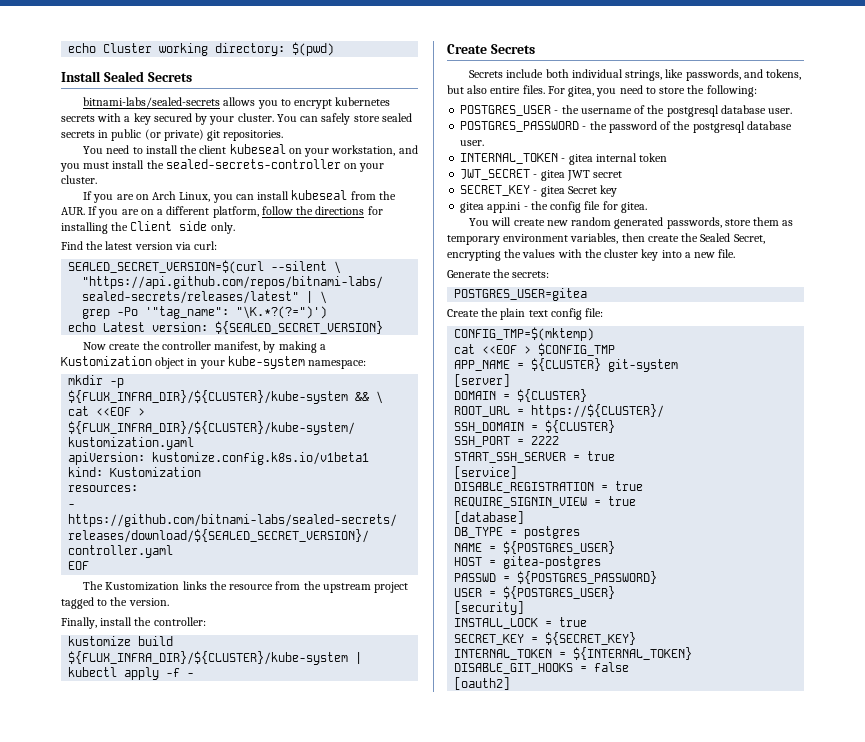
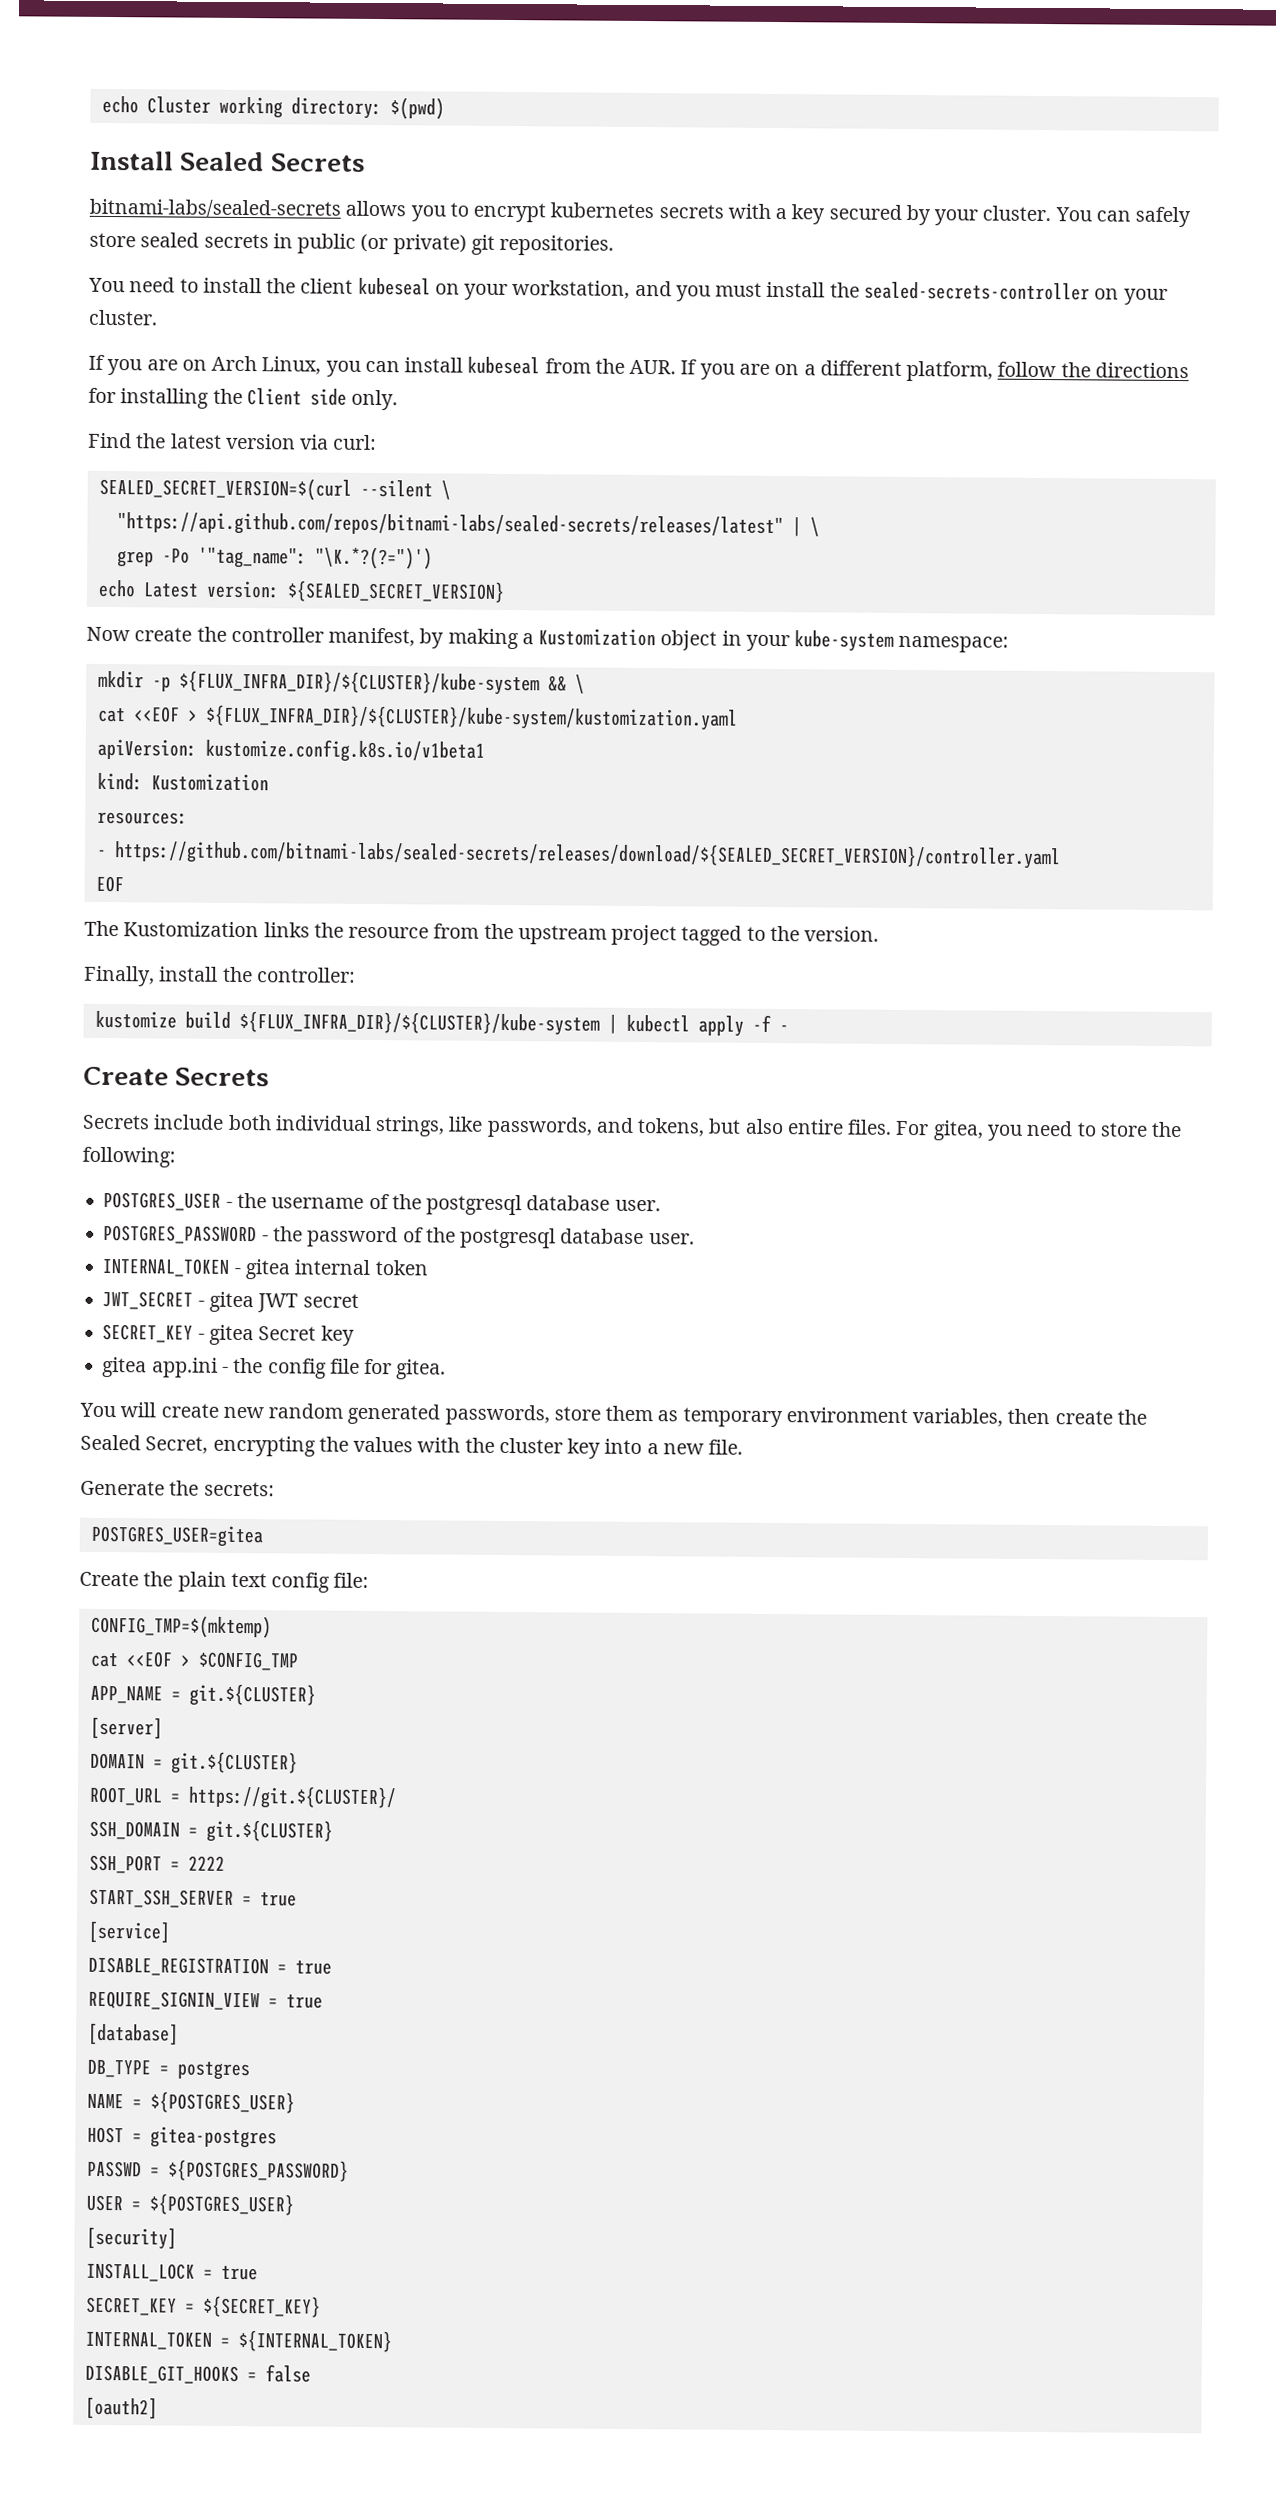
[531,358,679,372] ${CLUSTER} git-system -> [188,1683,316,1707] git.${CLUSTER}
[517,389,588,402] ${CLUSTER} -> [170,1751,298,1775] git.${CLUSTER}
[531,404,665,418] https://${CLUSTER}/ -> [187,1785,397,1810] https://git.${CLUSTER}/
[545,420,616,433] ${CLUSTER} -> [205,1819,333,1843] git.${CLUSTER}

